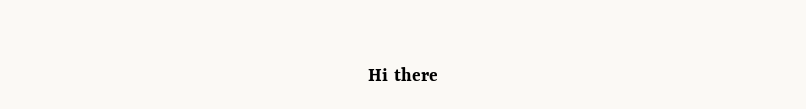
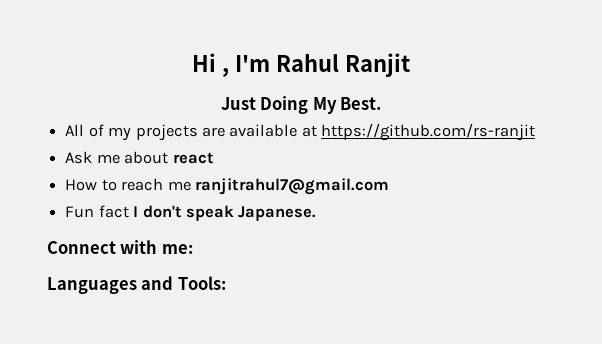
[393,67,438,81] there -> [222,53,410,77] [220,96,382,114] [65,123,536,141] [65,151,214,164] [65,178,389,195] [65,205,317,221] [47,240,193,254] [47,276,226,294] , I'm Rahul Ranjit // Just Doing My Best. // All of my projects are available at https://github.com/rs-ranjit // Ask me about react // How to reach me ranjitrahul7@gmail.com // Fun fact I don't speak Japanese. // Connect with me: // Languages and Tools:

